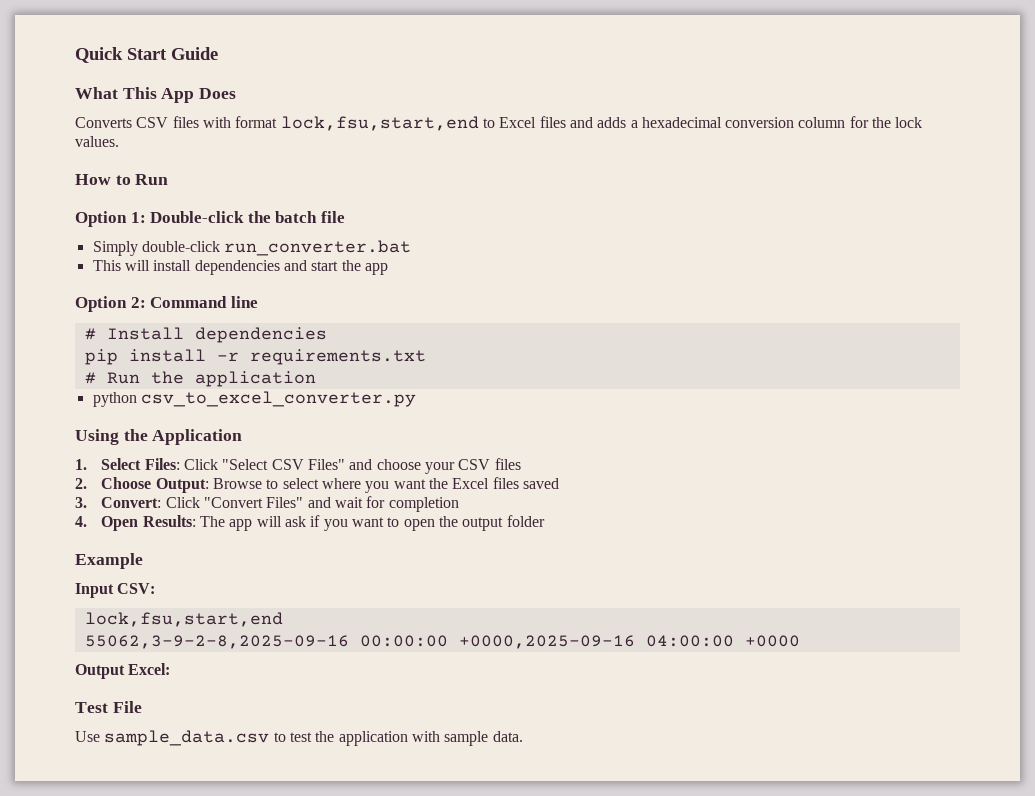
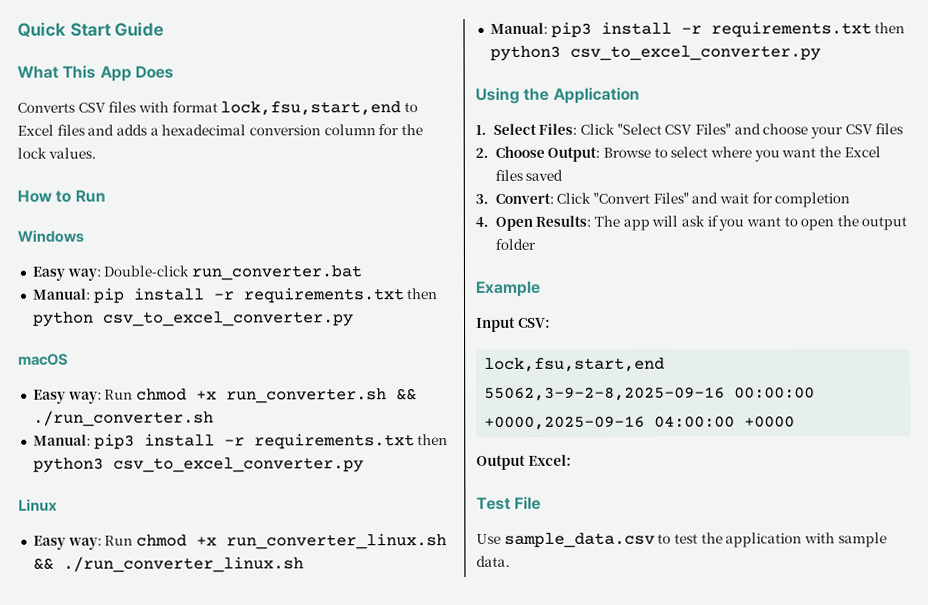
[75,211,345,227] [92,240,412,256] [92,260,388,275] [75,296,258,312] [84,327,327,343] [84,349,426,365] [84,371,316,387] [92,392,137,407] Option 1: Double-click the batch file // Simply double-click run_converter.bat // This will install dependencies and start the app // Option 2: Command line // # Install dependencies // pip install -r requirements.txt // # Run the application // python -> [17,229,84,243] [31,265,362,281] [31,287,438,304] [32,311,354,327] [18,353,68,366] [32,388,417,404] [32,410,214,427] [32,433,449,450] [32,457,364,473] [18,498,57,512] [32,533,447,550] [32,556,304,573] [489,21,906,38] [489,45,561,61] Windows // Easy way: Double-click run_converter.bat // Manual: pip install -r requirements.txt then python csv_to_excel_converter.py // macOS // Easy way: Run chmod +x run_converter.sh && ./run_converter.sh // Manual: pip3 install -r requirements.txt then python3 csv_to_excel_converter.py // Linux // Easy way: Run chmod +x run_converter_linux.sh && ./run_converter_linux.sh // Manual: pip3 install -r requirements.txt then python3

